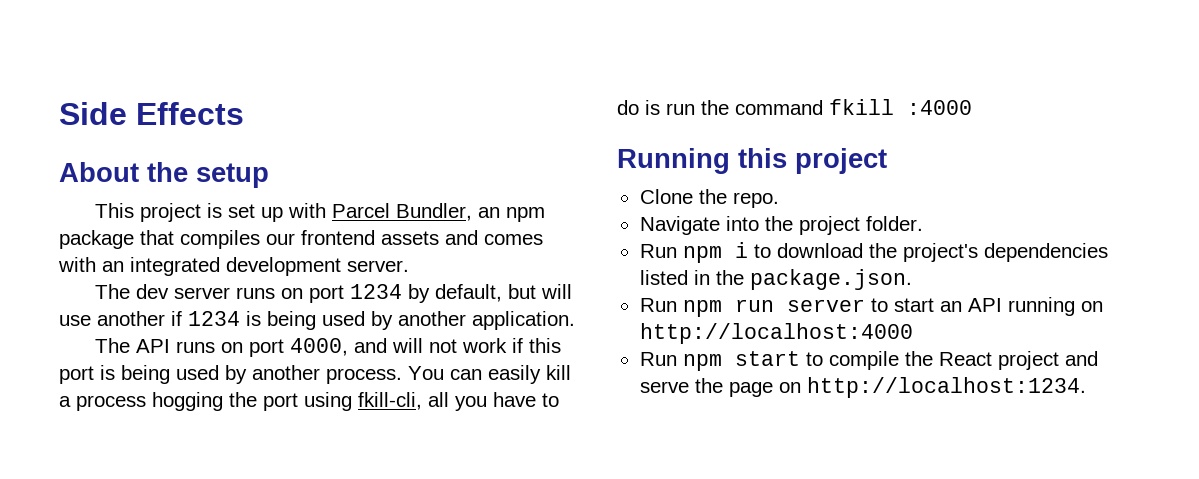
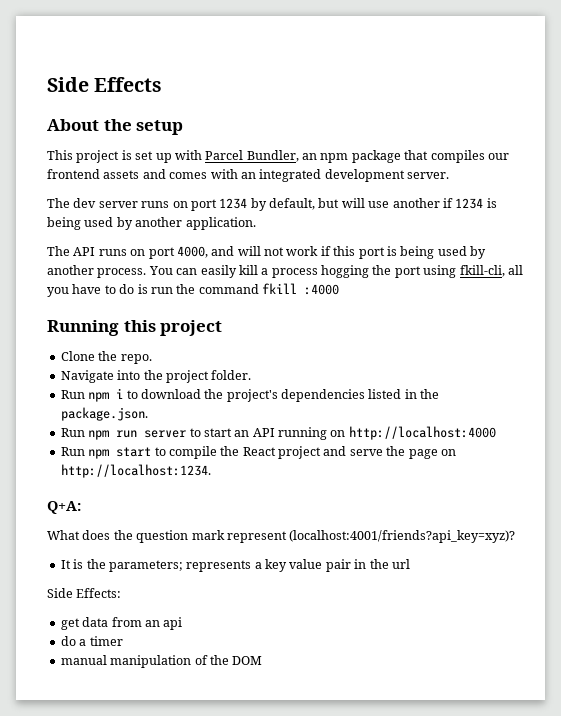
(1086, 387) none -> [47,501,81,514] [47,530,516,543] [60,559,410,572] [47,588,122,598] [60,617,183,630] [60,636,123,646] [60,655,263,668] // Q+A: // What does the question mark represent (localhost:4001/friends?api_key=xyz)? // It is the parameters; represents a key value pair in the url // Side Effects: // get data from an api // do a timer // manual manipulation of the DOM

